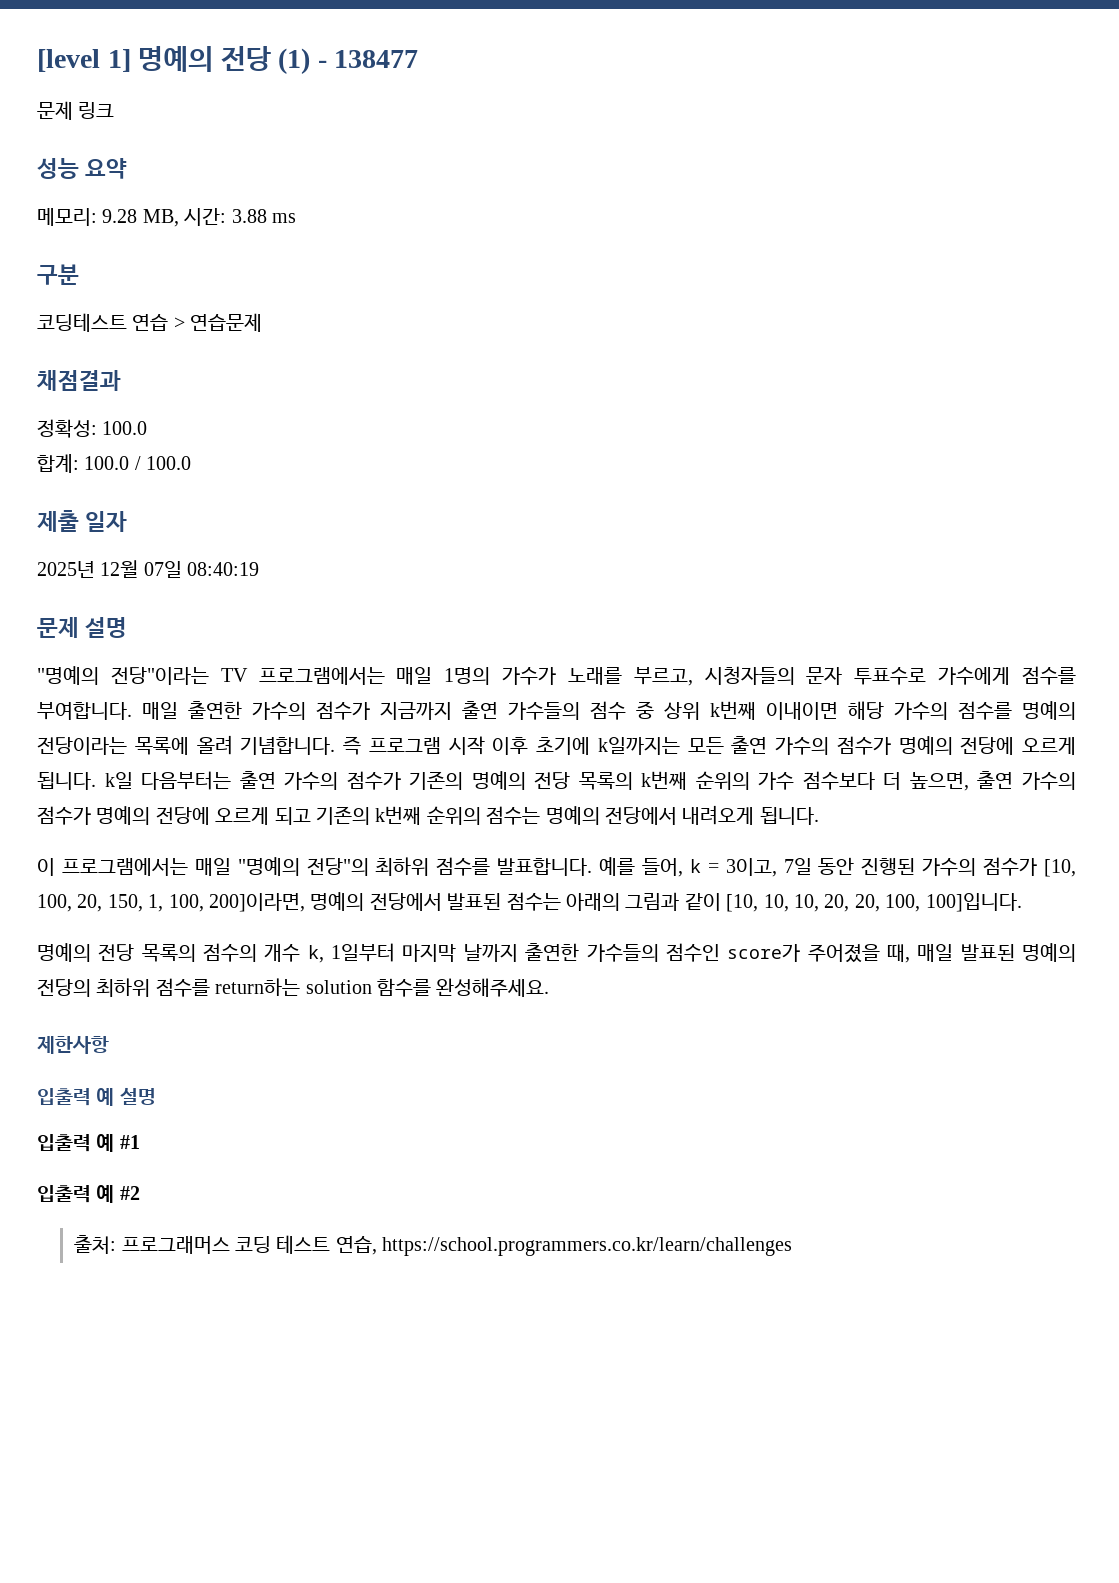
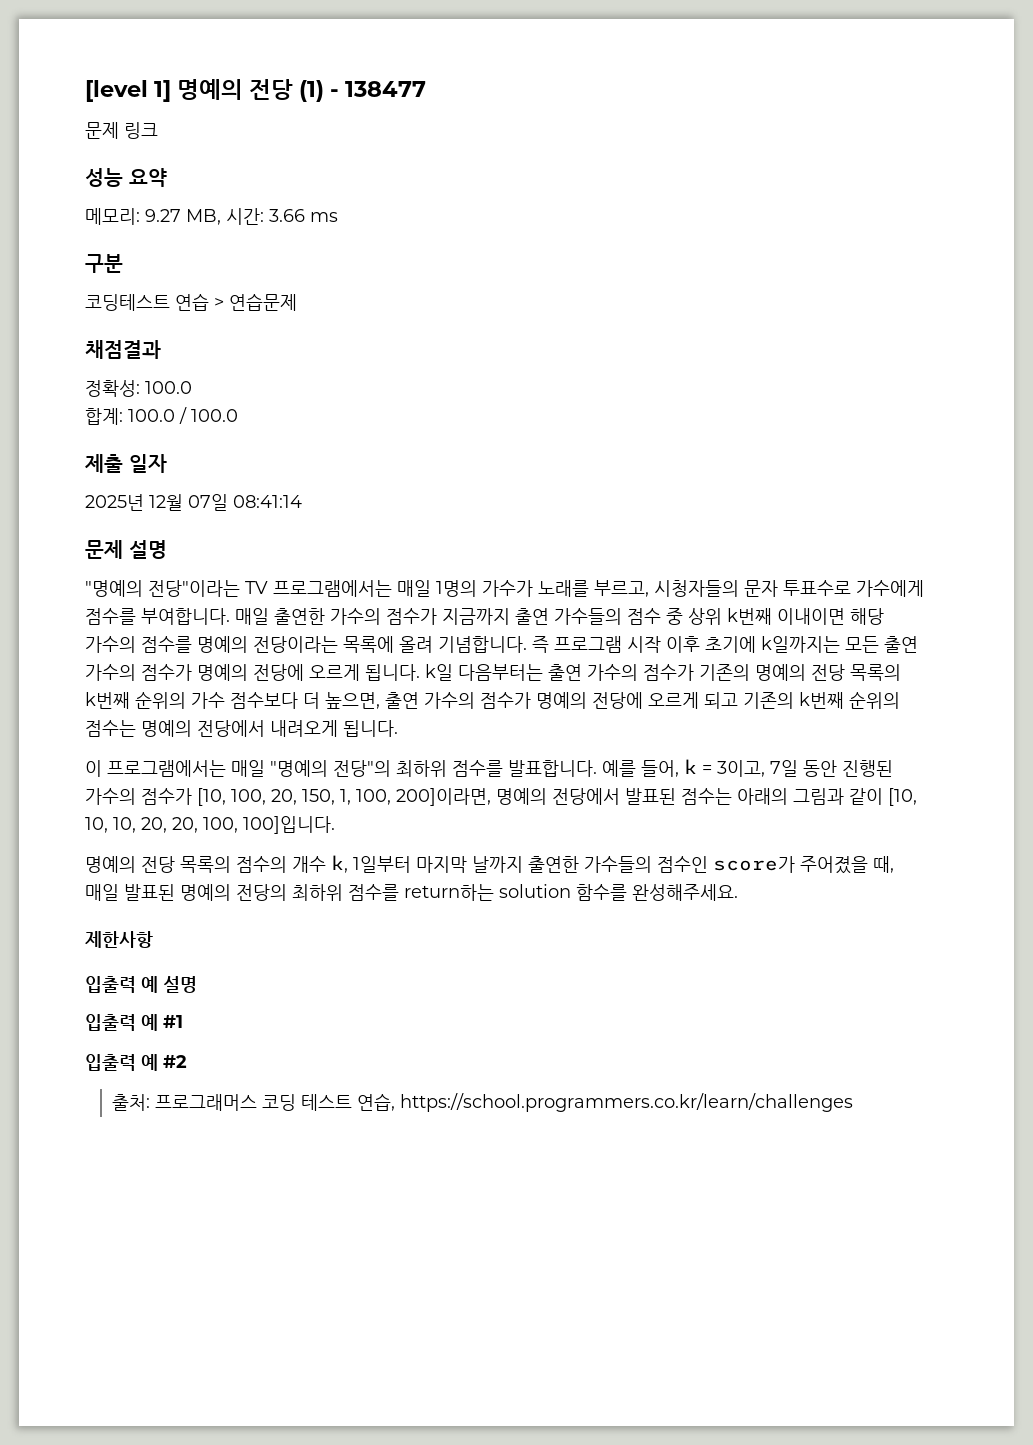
[102,209,138,223] 9.28 -> [145,209,181,222] 9.27
[231,209,267,223] 3.88 -> [269,209,305,222] 3.66
[187,562,260,576] 08:40:19 -> [233,495,302,508] 08:41:14

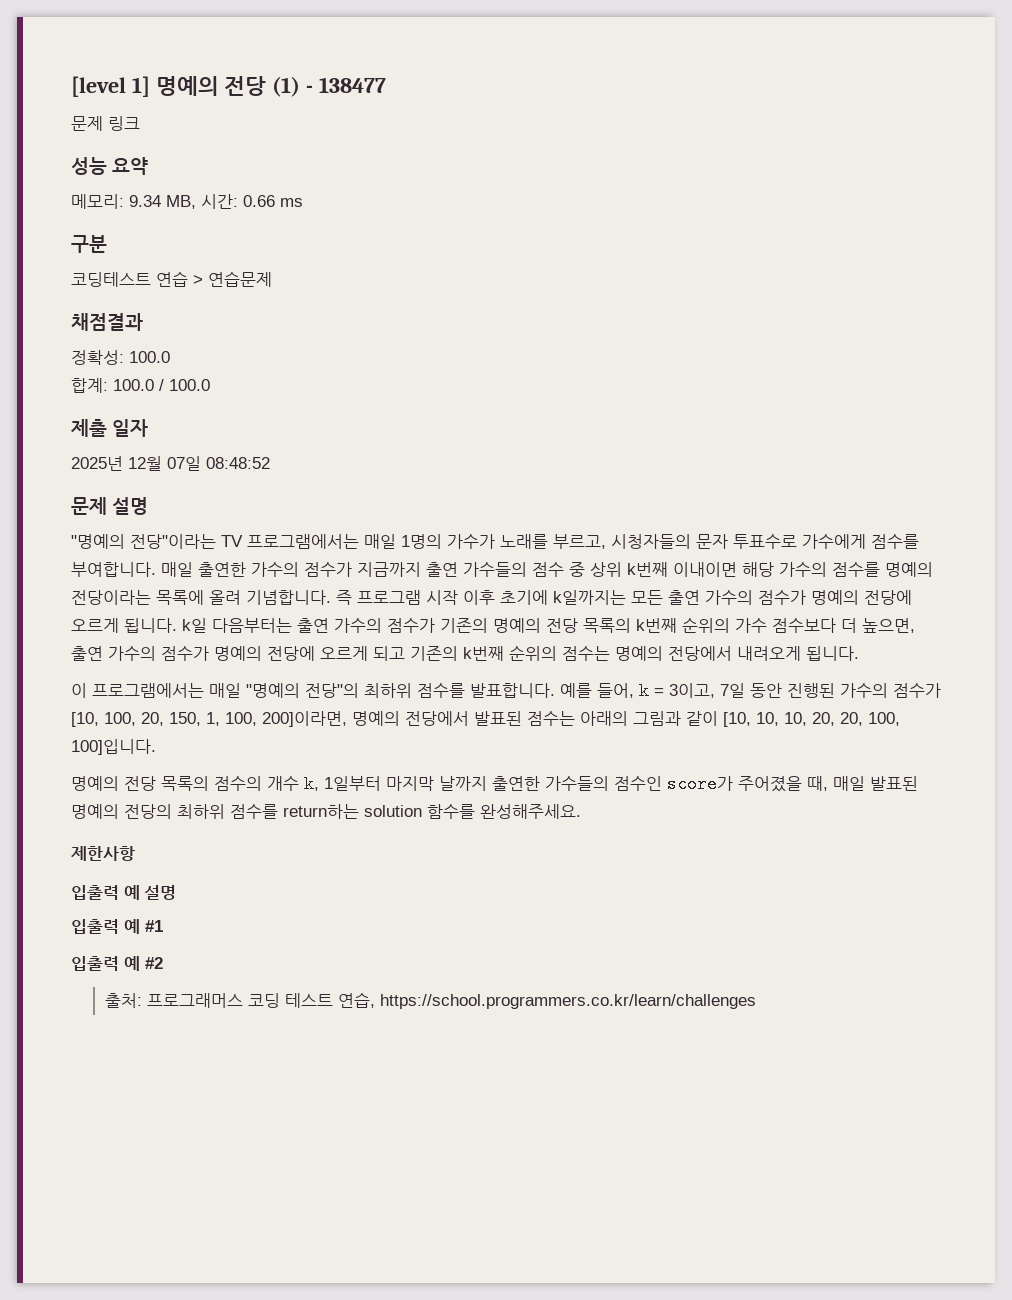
[145,209,181,222] 9.27 -> [129,195,161,207] 9.34
[269,209,305,222] 3.66 -> [243,195,275,207] 0.66
[233,495,302,508] 08:41:14 -> [206,457,270,469] 08:48:52

